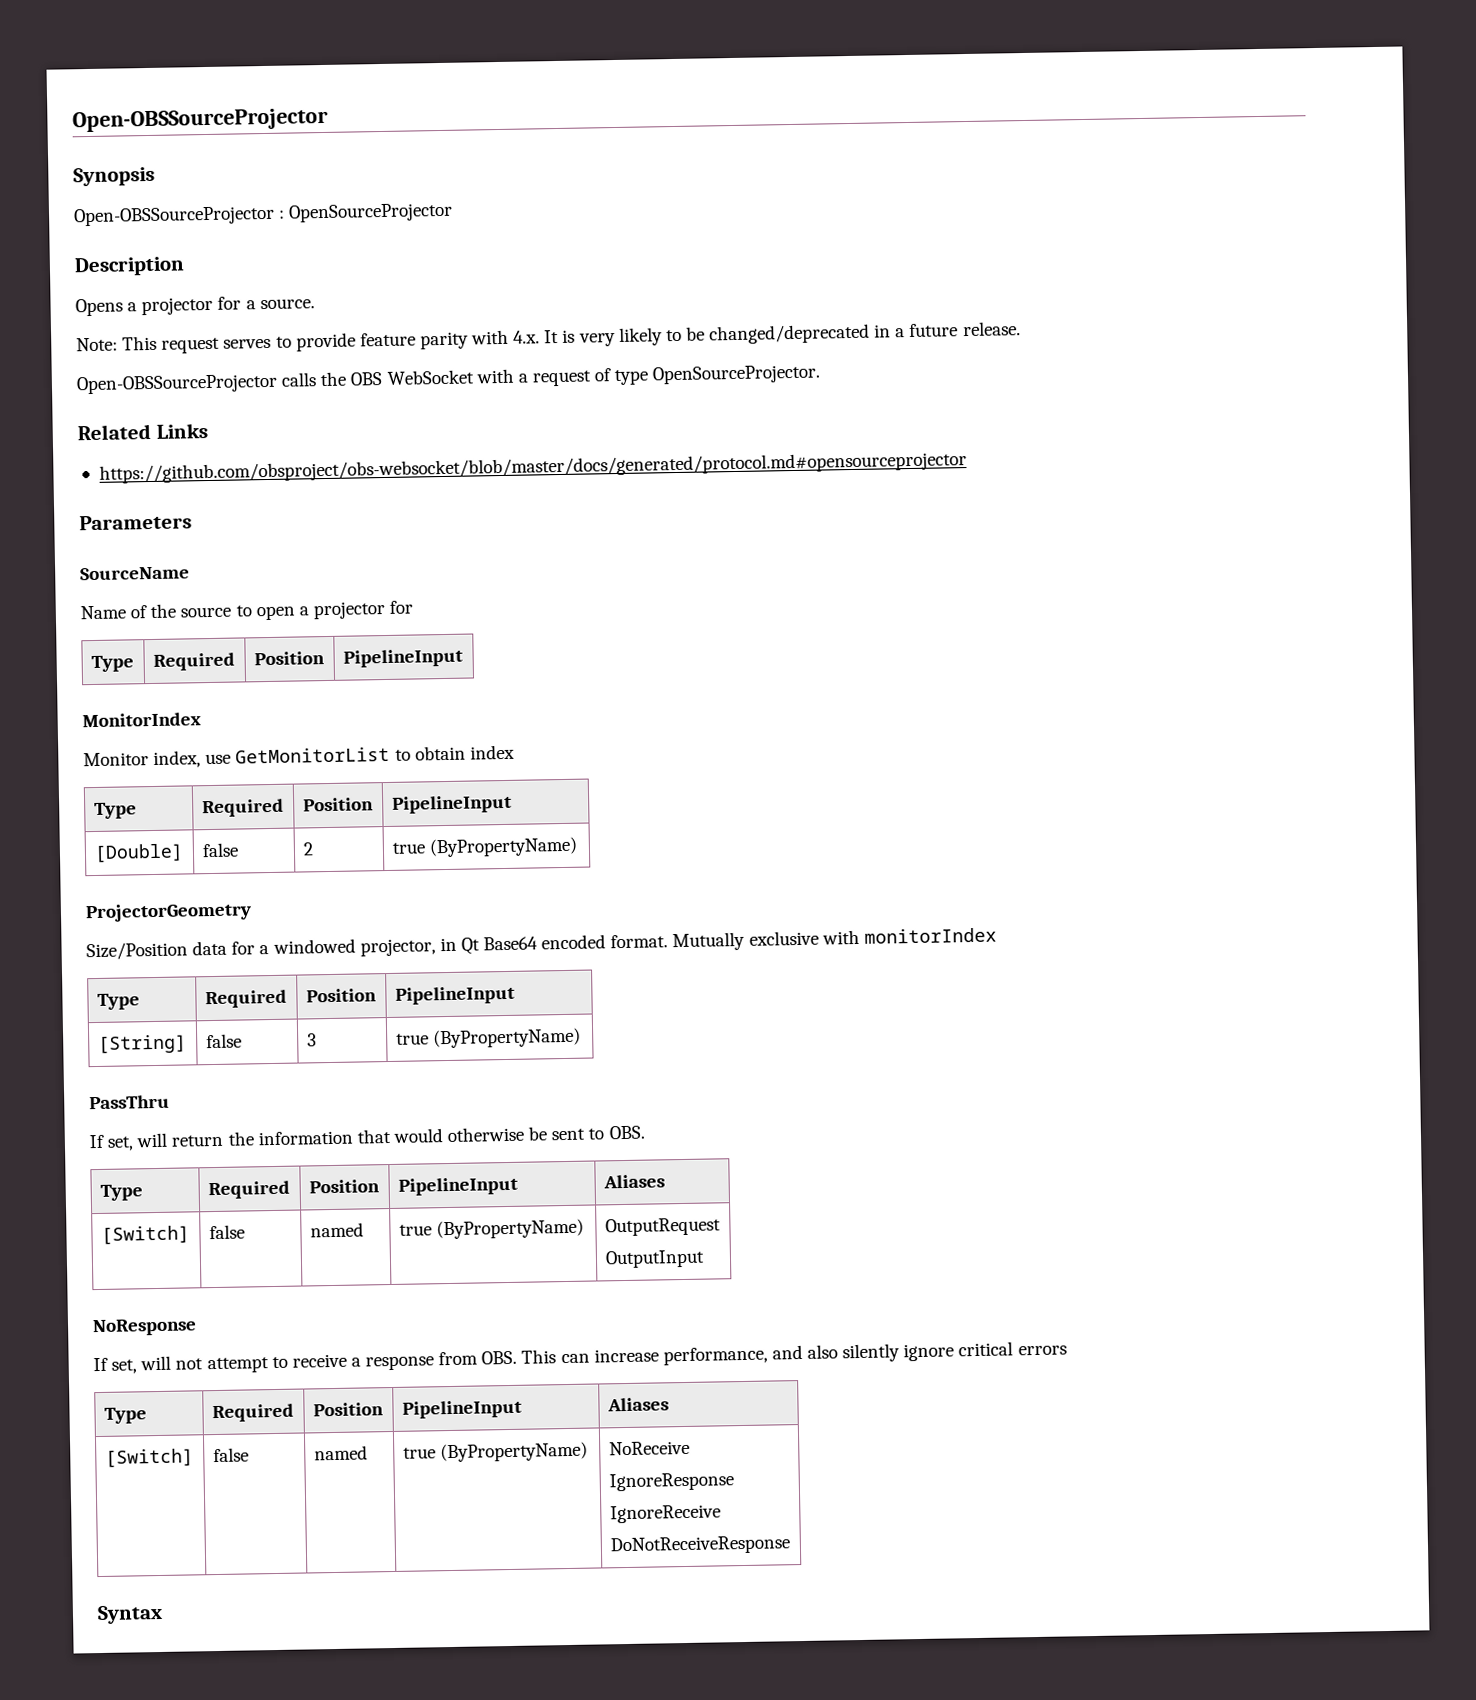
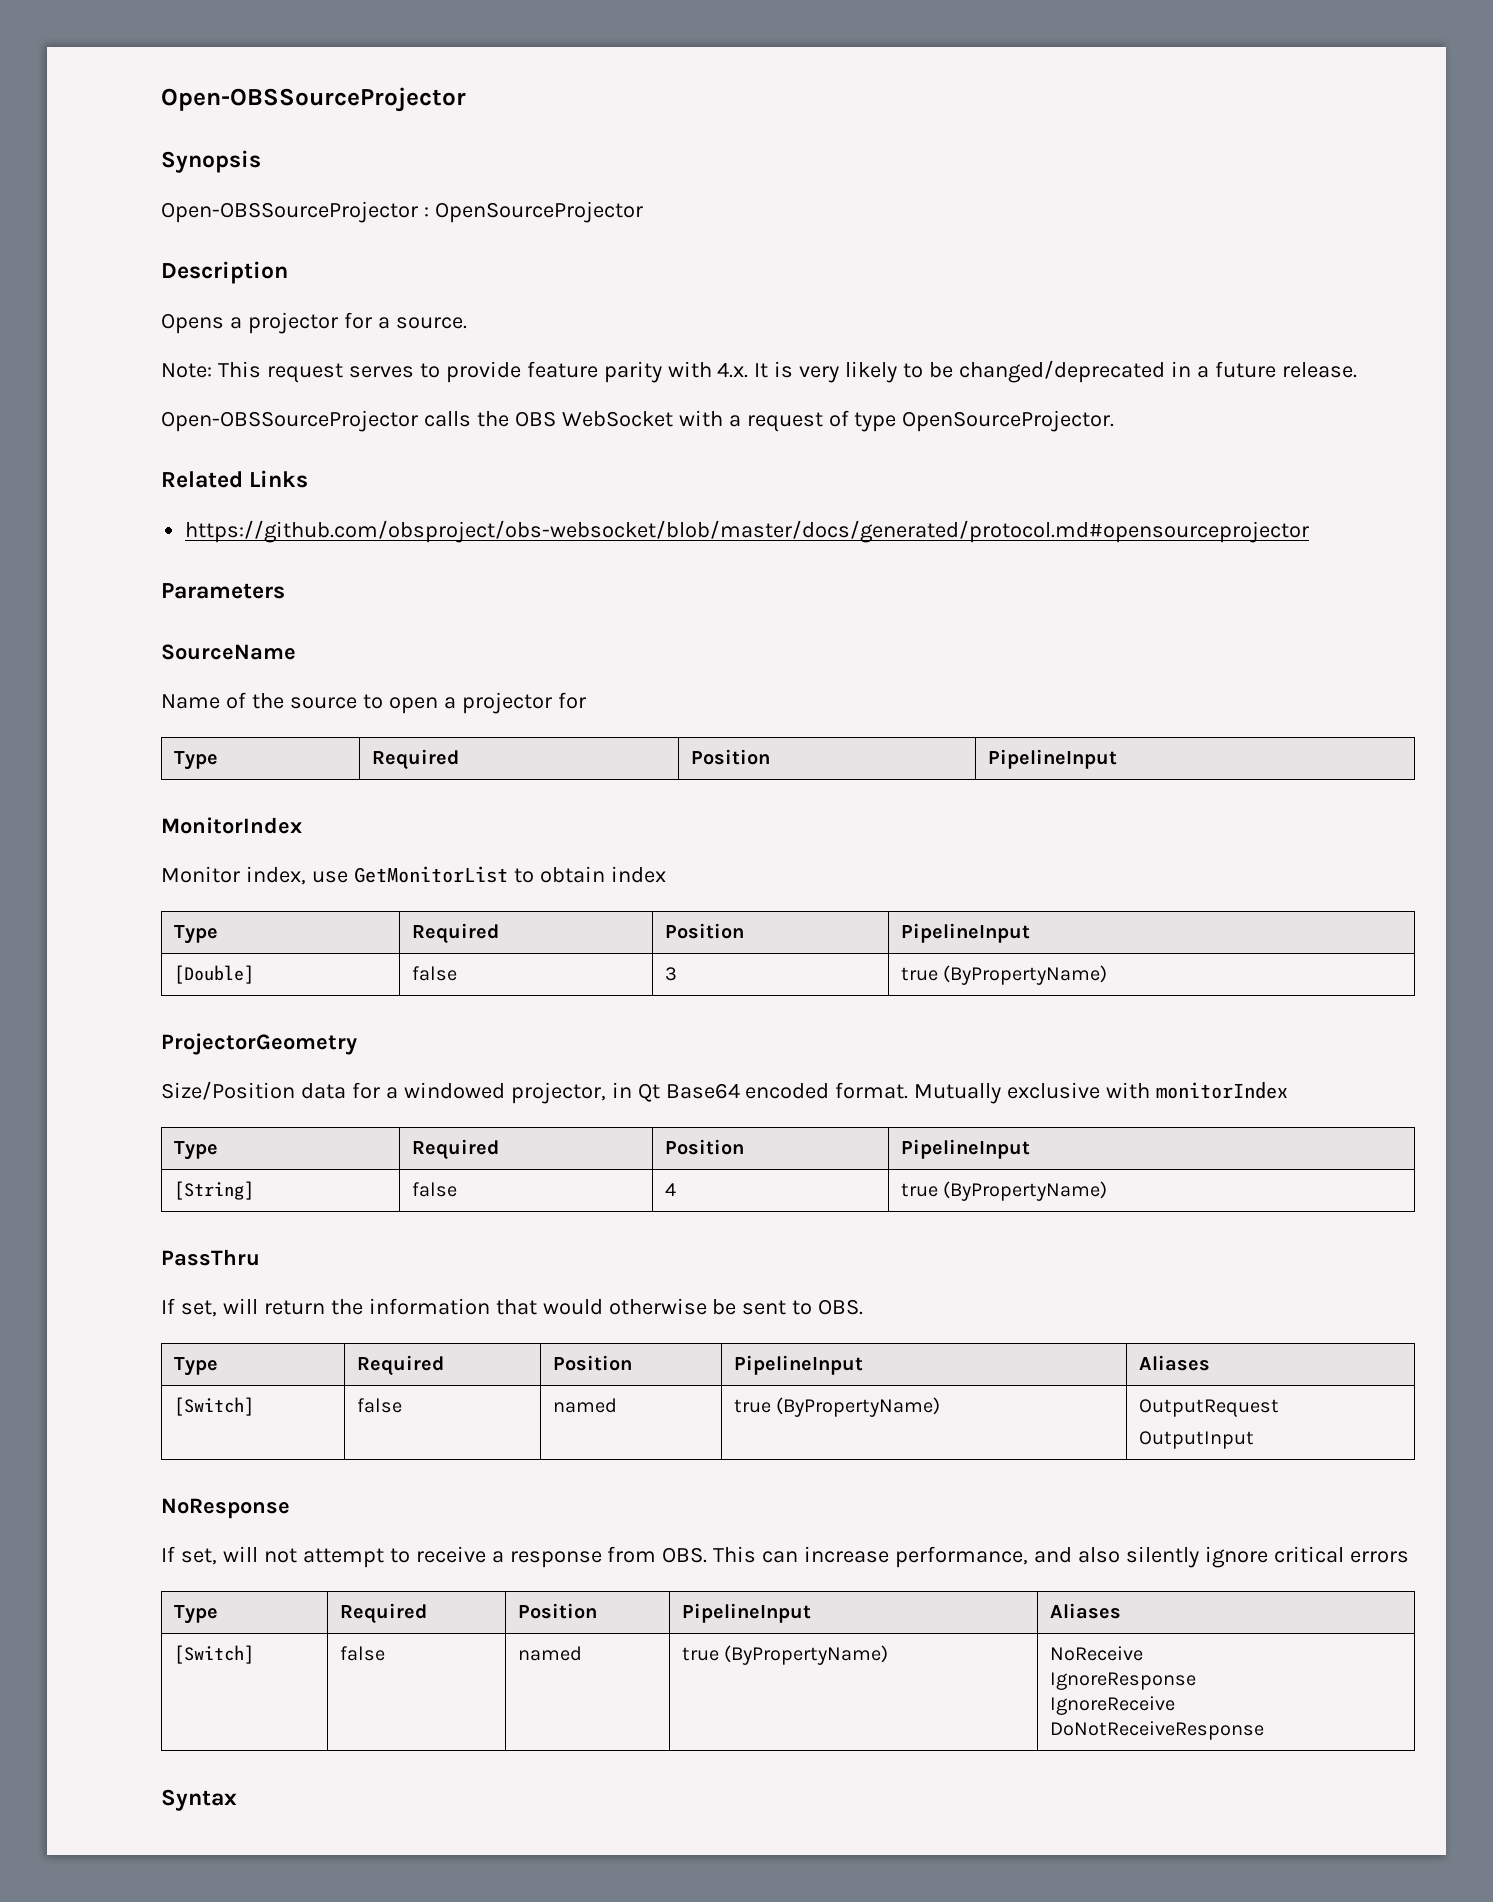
[302,842,314,856] 2 -> [664,967,677,981] 3
[306,1033,317,1047] 3 -> [664,1183,676,1196] 4

